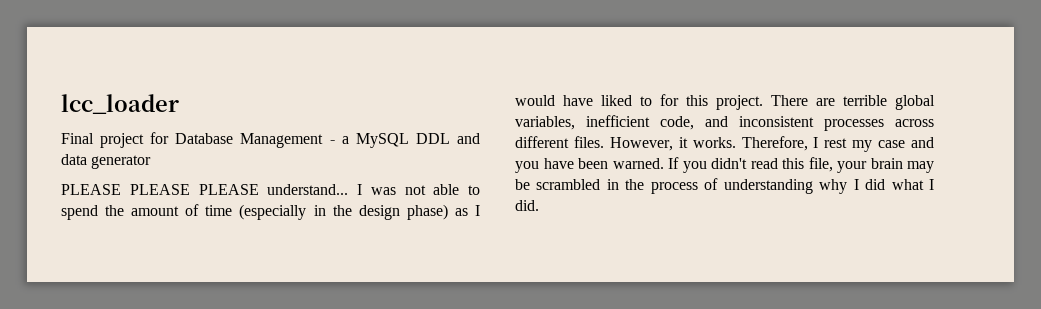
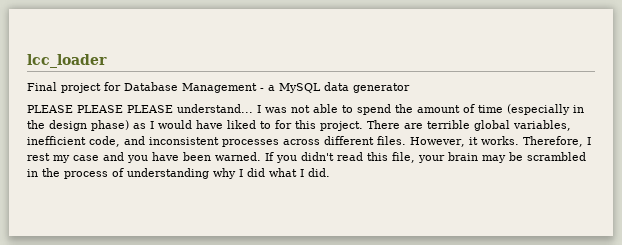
[415,133,480,144] DDL and -> (321, 88) none

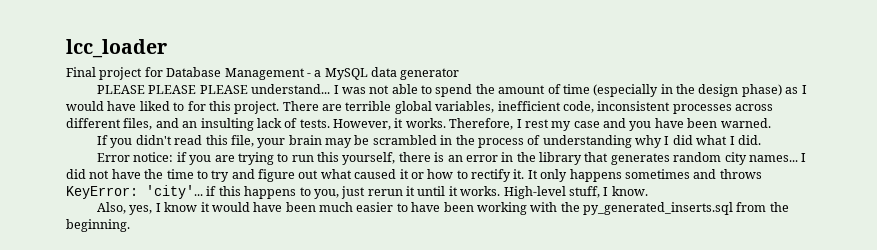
[124,136,145,145] and -> (594, 107) none
[377,136,406,145] files. -> [123,118,330,131] files, and an insulting lack of tests.
(261, 156) none -> (771, 123) //
(330, 172) none -> [97,152,807,165] [66,169,762,182] [66,185,648,199] [97,202,789,215] [66,219,130,232] // Error notice: if you are trying to run this yourself, there is an error in the library that generates random city names... I did not have the time to try and figure out what caused it or how to rectify it. It only happens sometimes and throws KeyError: 'city'... if this happens to you, just rerun it until it works. High-level stuff, I know. // Also, yes, I know it would have been much easier to have been working with the py_generated_inserts.sql from the beginning.

